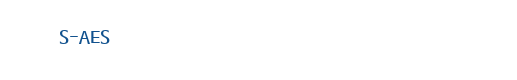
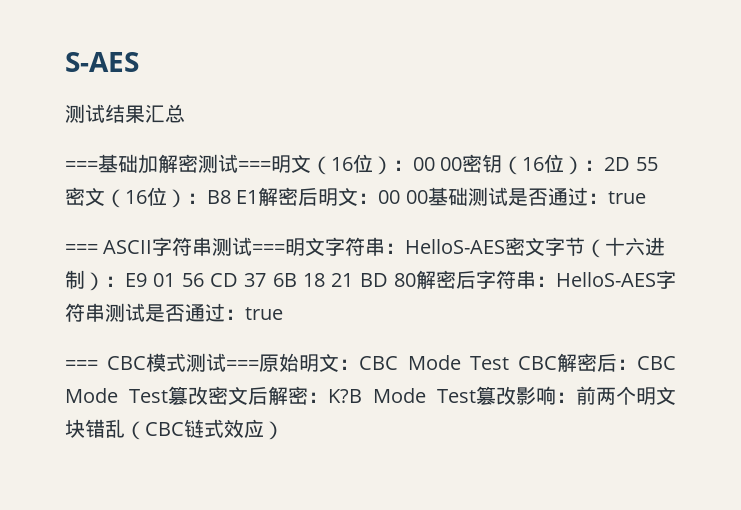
(110, 37) none -> [65,104,185,123] [65,154,658,175] [65,187,646,208] [65,237,666,258] [65,270,676,291] [65,303,283,322] [65,353,676,372] [65,386,676,405] [65,419,284,440] // 测试结果汇总 // ===基础加解密测试===明文（16位）：00 00密钥（16位）：2D 55密文（16位）：B8 E1解密后明文：00 00基础测试是否通过：true // === ASCII字符串测试===明文字符串：HelloS-AES密文字节（十六进制）：E9 01 56 CD 37 6B 18 21 BD 80解密后字符串：HelloS-AES字符串测试是否通过：true // === CBC模式测试===原始明文：CBC Mode Test CBC解密后：CBC Mode Test篡改密文后解密：K?B Mode Test篡改影响：前两个明文块错乱（CBC链式效应）

